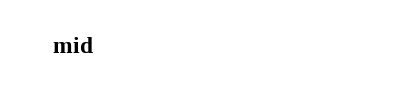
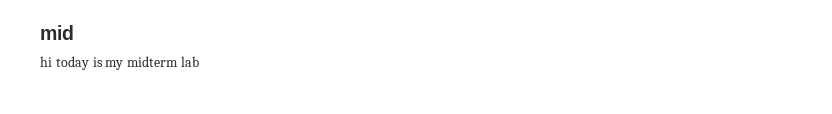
(93, 45) none -> [40,56,199,70] // hi today is my midterm lab

